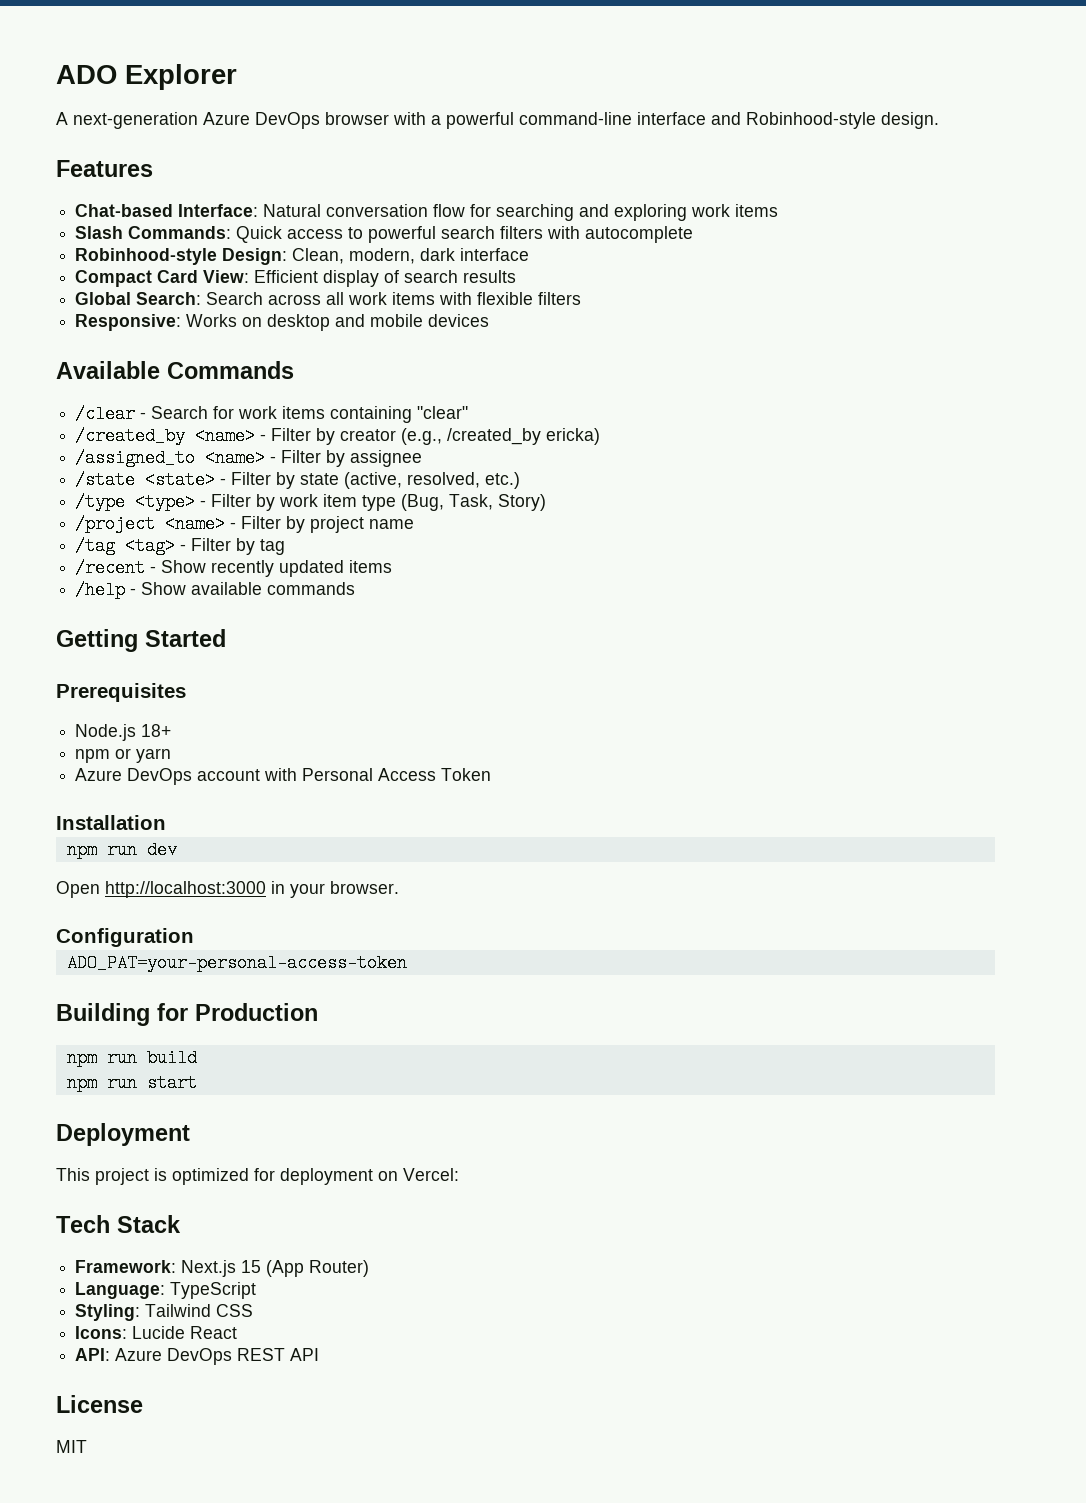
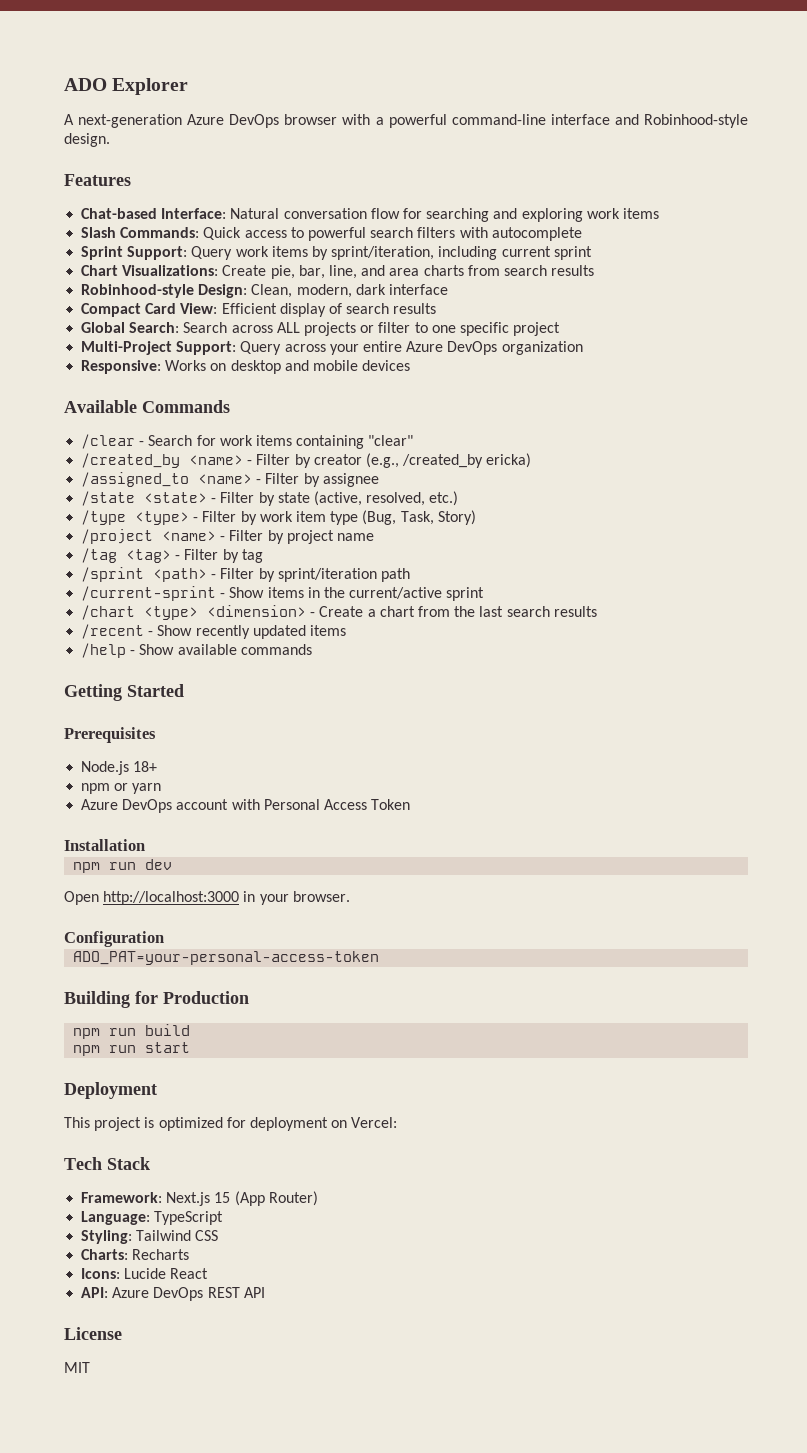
(694, 234) none -> [81,246,592,260] [81,265,595,279] // Sprint Support: Query work items by sprint/iteration, including current sprint // Chart Visualizations: Create pie, bar, line, and area charts from search results
[326,292,582,305] all work items with flexible filters -> [276,322,561,336] [81,341,583,355] ALL projects or filter to one specific project // Multi-Project Support: Query across your entire Azure DevOps organization
(286, 547) none -> [81,567,410,582] [81,586,485,601] [81,605,597,620] // /sprint <path> - Filter by sprint/iteration path // /current-sprint - Show items in the current/active sprint // /chart <type> <dimension> - Create a chart from the last search results
(254, 1310) none -> [81,1249,190,1260] // Charts: Recharts

